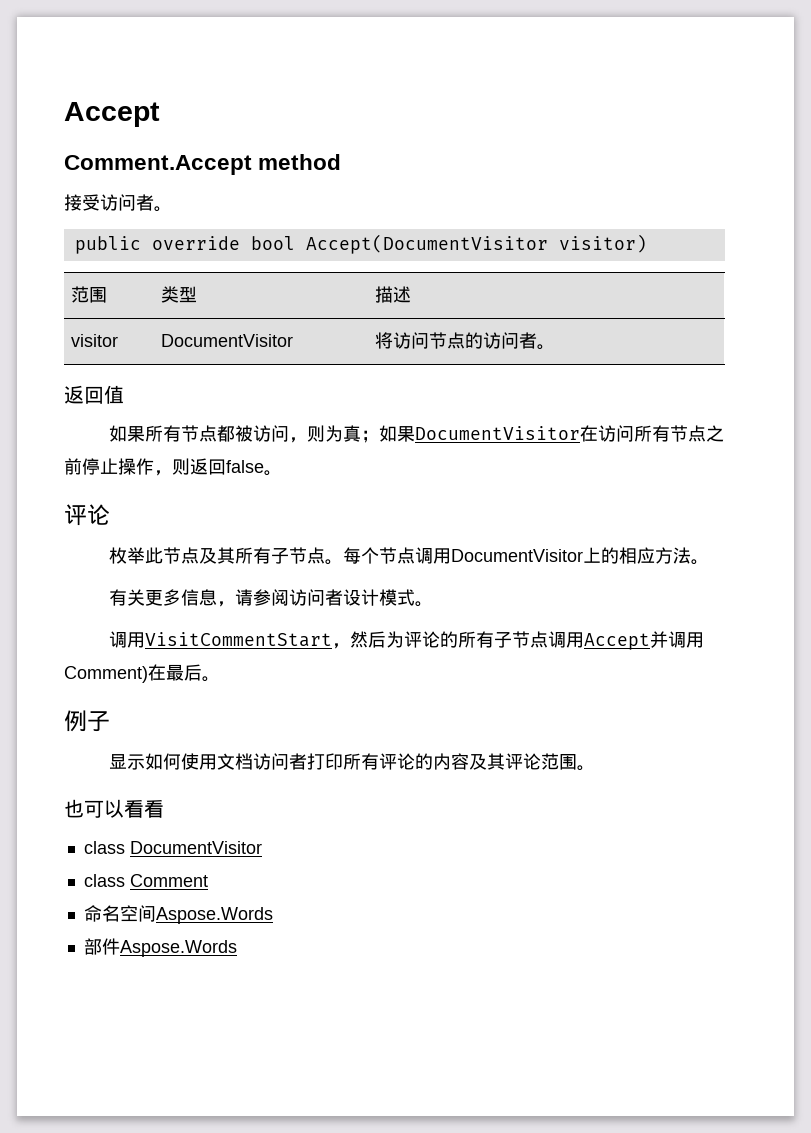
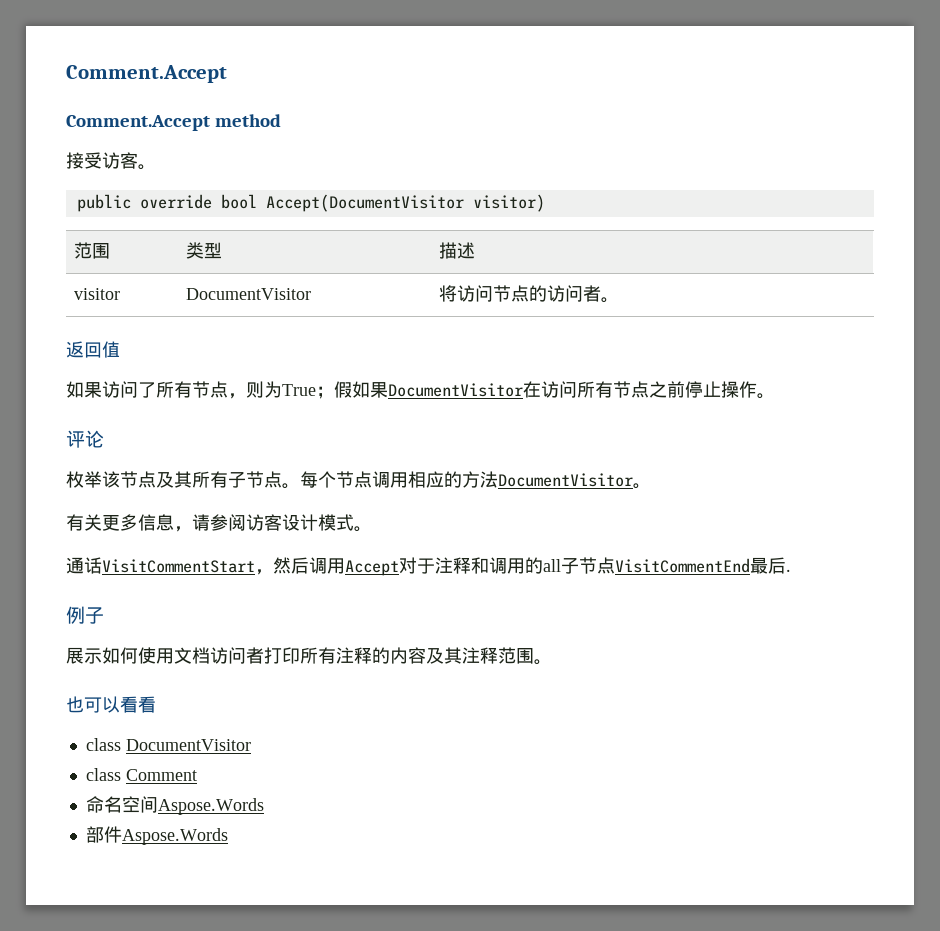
[64,102,160,127] Accept -> [66,65,227,83] Comment.Accept
[118,194,154,211] 问者 -> [120,152,138,169] 客
[144,425,379,443] 所有节点都被访问，则为真； -> [102,381,352,399] 访问了所有节点，则为True；假
[154,458,264,476] ，则返回false -> (757, 389) none
[144,547,163,564] 此 -> [102,471,120,488] 该
[450,547,691,564] DocumentVisitor上的相应方法 -> [408,471,633,488] 相应的方法DocumentVisitor
[306,589,343,606] 问者 -> [264,514,282,531] 客
[108,631,145,648] 调用 -> [66,557,102,574] 通话
[385,631,704,650] [64,664,220,683] 为评论的所有子节点调用Accept并调用Comment)在最后。 -> [309,557,791,576] 调用Accept对于注释和调用的all子节点VisitCommentEnd最后.
[108,754,127,769] 显 -> [66,647,84,664] 展
[378,753,415,770] 评论 -> [336,647,372,664] 注释
[504,753,541,770] 评论 -> [462,647,498,664] 注释

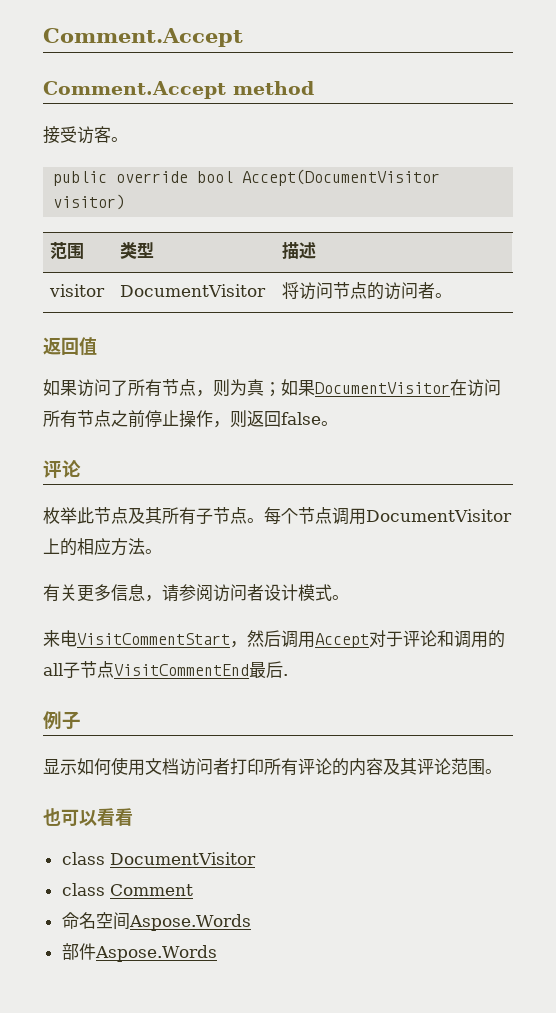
[282,381,352,399] True；假 -> [247,379,281,397] 真；
(757, 389) none -> [213,410,321,428] ，则返回false
[102,471,120,488] 该 -> [77,507,94,524] 此
[408,471,633,488] 相应的方法DocumentVisitor -> [366,509,512,522] [43,538,145,556] DocumentVisitor上的相应方法
[264,514,282,531] 客 -> [230,584,264,601] 问者
[66,557,102,574] 通话 -> [43,630,77,647] 来电
[435,557,471,574] 注释 -> [403,630,437,647] 评论
[66,647,84,664] 展 -> [43,759,60,774] 显
[336,647,372,664] 注释 -> [298,758,332,775] 评论
[462,647,498,664] 注释 -> [417,758,451,775] 评论

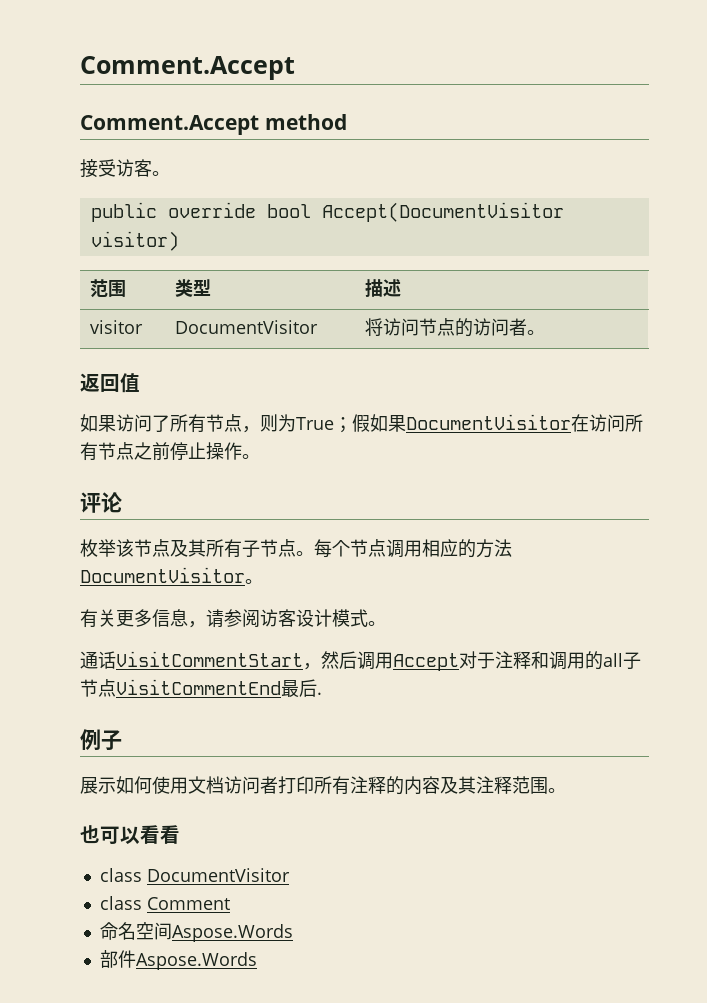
[247,379,281,397] 真； -> [296,414,370,433] True；假
[213,410,321,428] ，则返回false -> (242, 451) none
[77,507,94,524] 此 -> [116,539,134,557] 该
[366,509,512,522] [43,538,145,556] DocumentVisitor上的相应方法 -> [422,539,512,558] [80,567,245,583] 相应的方法DocumentVisitor
[230,584,264,601] 问者 -> [278,609,296,627] 客
[43,630,77,647] 来电 -> [80,651,116,669] 通话
[403,630,437,647] 评论 -> [495,651,531,669] 注释
[43,759,60,774] 显 -> [80,777,98,794] 展
[298,758,332,775] 评论 -> [350,776,386,794] 注释
[417,758,451,775] 评论 -> [476,776,512,794] 注释

